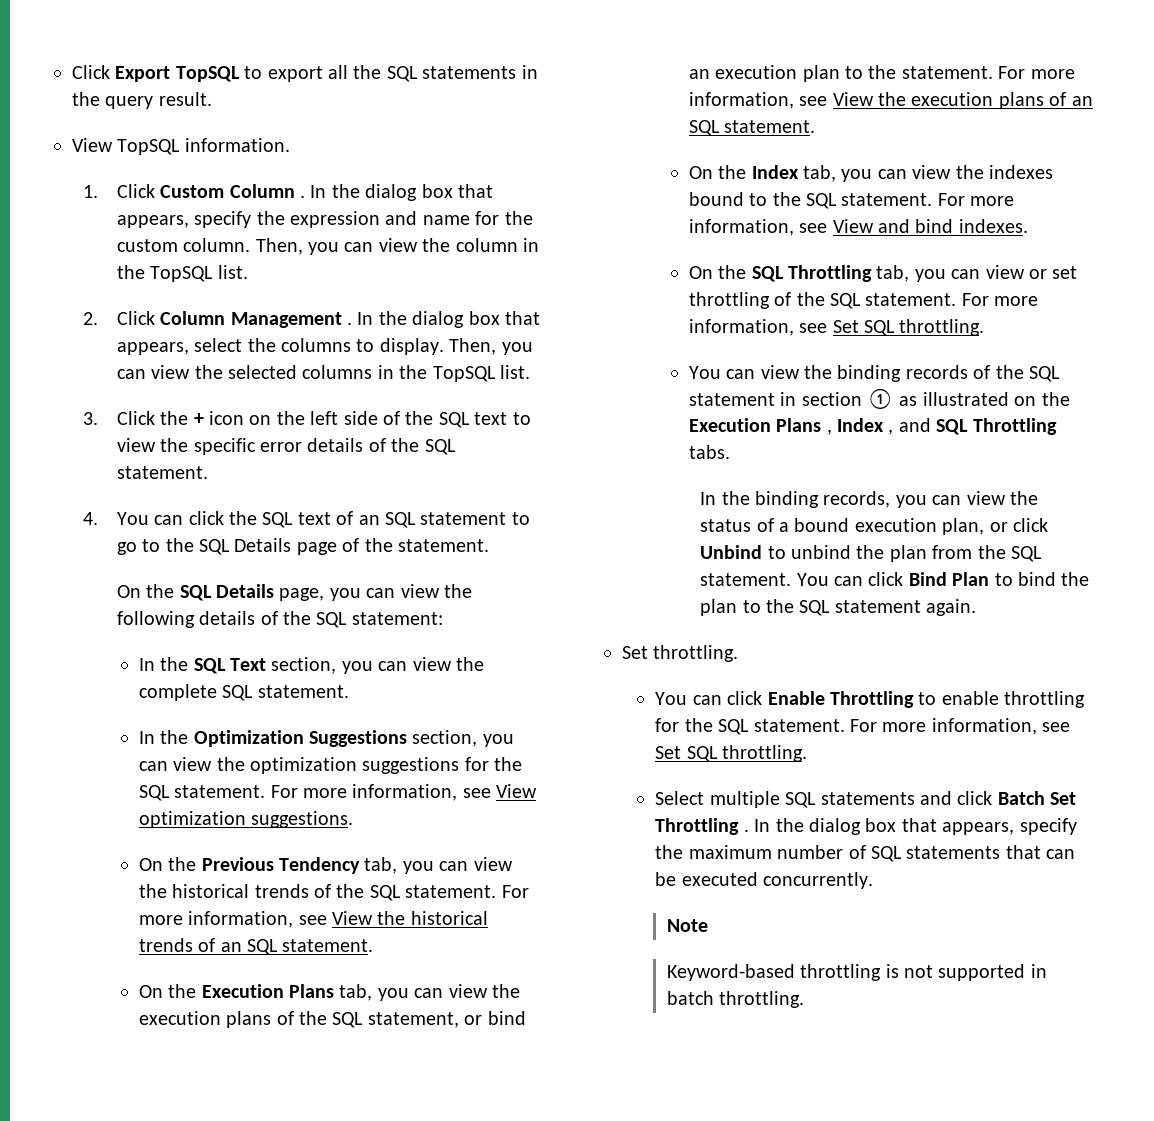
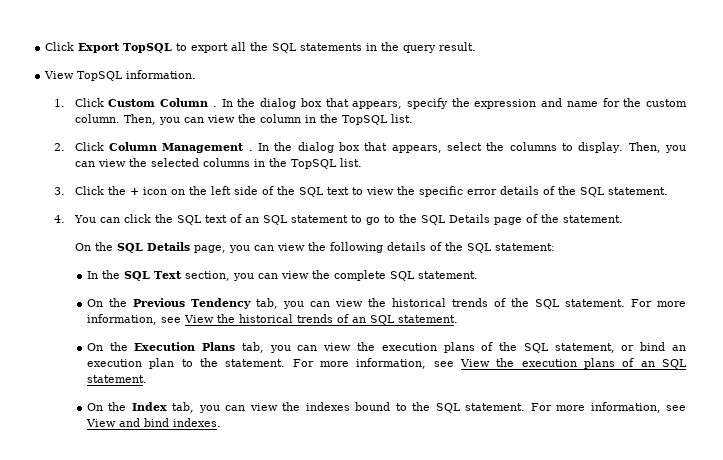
[138,730,514,747] [138,757,523,774] [138,784,538,801] [138,811,354,828] // In the Optimization Suggestions section, you can view the optimization suggestions for the SQL statement. For more information, see View optimization suggestions. -> (478, 275) none
[688,265,1078,282] [688,292,1039,309] [688,319,985,336] [688,365,1061,382] [688,388,1070,409] [688,418,1057,435] [688,445,730,459] [700,491,1039,508] [700,518,1049,535] [700,545,1043,562] [700,572,1090,586] [700,599,977,616] [622,645,739,662] [655,691,1086,708] [655,718,1071,735] [655,745,808,762] [655,791,1077,808] [655,818,1077,835] [655,845,1076,862] [655,872,874,889] [666,919,708,932] [666,964,1047,981] [666,991,805,1008] // On the SQL Throttling tab, you can view or set throttling of the SQL statement. For more information, see Set SQL throttling. // You can view the binding records of the SQL statement in section ① as illustrated on the Execution Plans , Index , and SQL Throttling tabs. // In the binding records, you can view the status of a bound execution plan, or click Unbind to unbind the plan from the SQL statement. You can click Bind Plan to bind the plan to the SQL statement again. // Set throttling. // You can click Enable Throttling to enable throttling for the SQL statement. For more information, see Set SQL throttling. // Select multiple SQL statements and click Batch Set Throttling . In the dialog box that appears, specify the maximum number of SQL statements that can be executed concurrently. // Note // Keyword-based throttling is not supported in batch throttling. -> (221, 422) none

